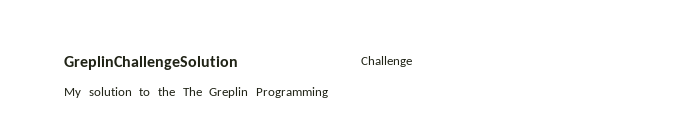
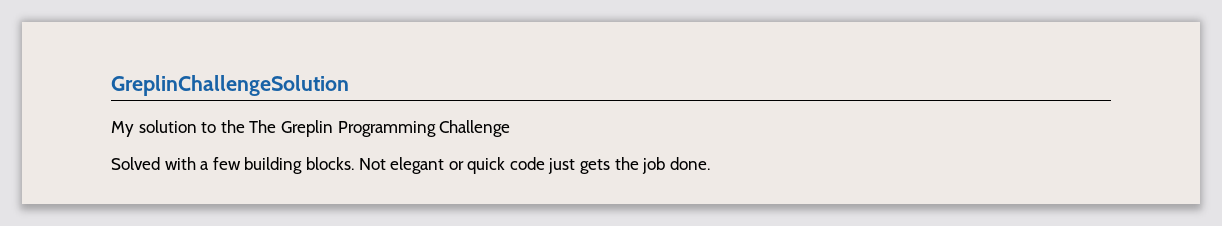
(412, 61) none -> [111,157,710,174] // Solved with a few building blocks. Not elegant or quick code just gets the job done.

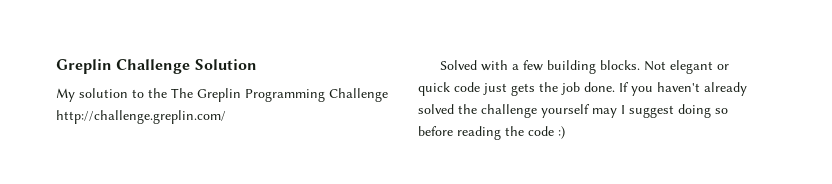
[111,75,349,96] GreplinChallengeSolution -> [56,59,257,74] Greplin Challenge Solution
(511, 128) none -> [56,110,226,124] http://challenge.greplin.com/
(710, 163) none -> [619,82,747,96] [418,104,728,118] [418,126,565,140] If you haven't already solved the challenge yourself may I suggest doing so before reading the code :)

